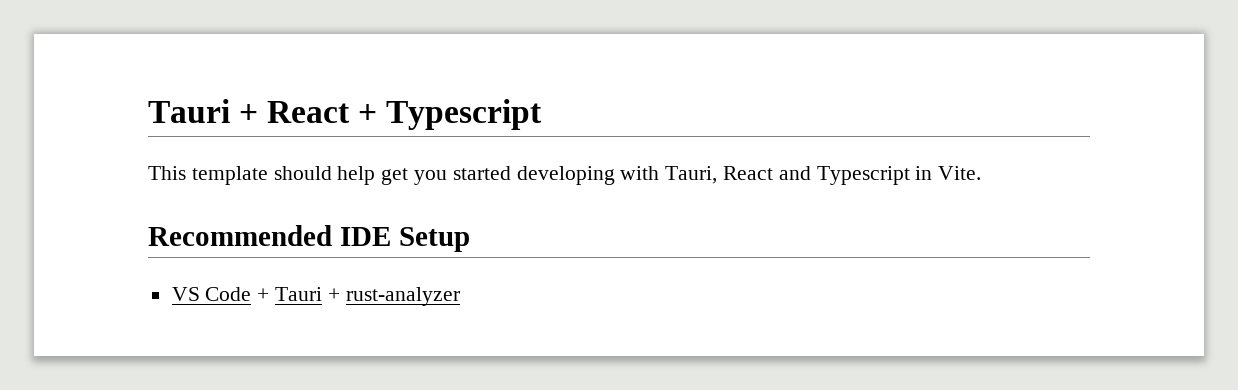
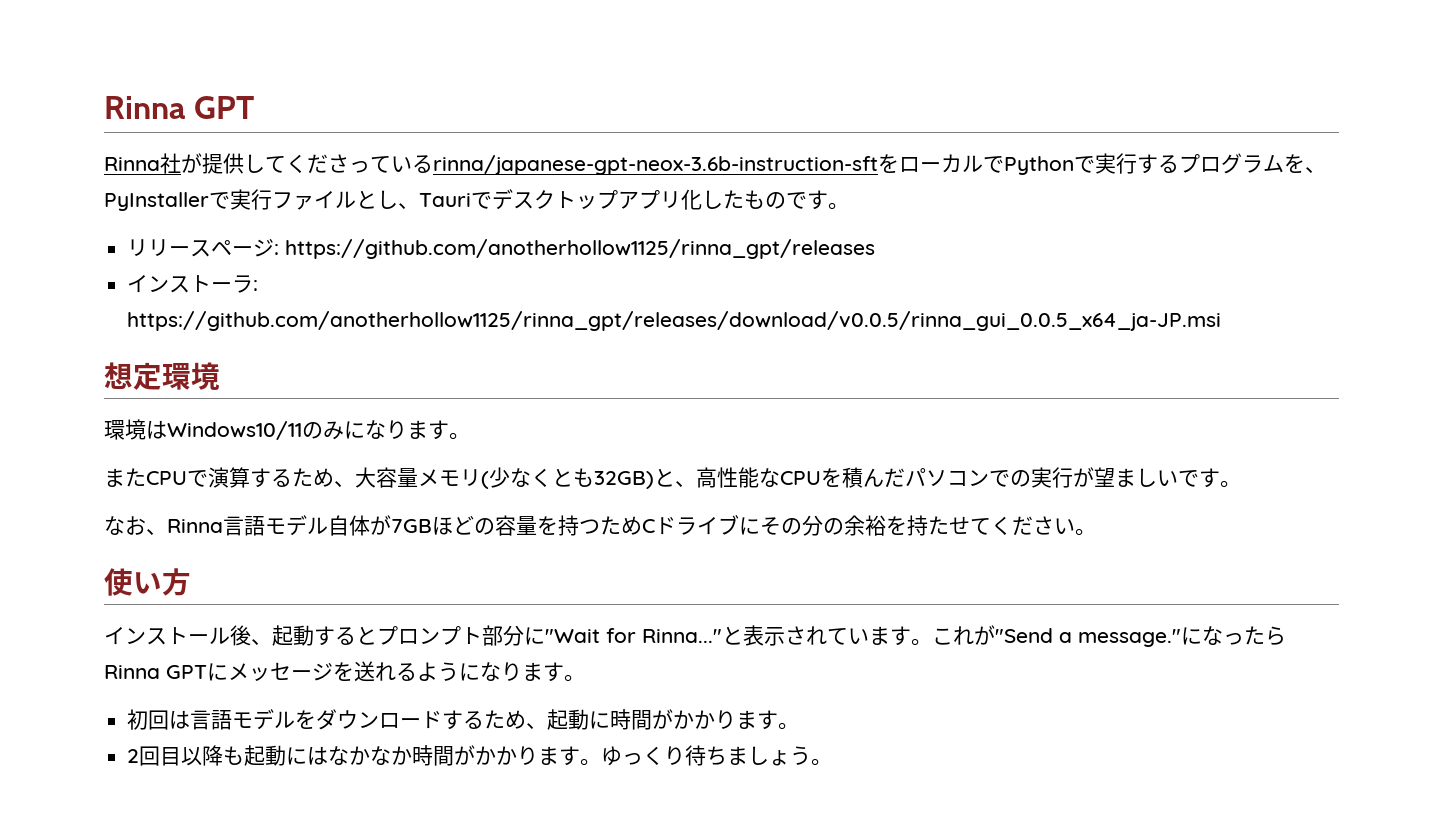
[148,99,543,130] [148,166,982,185] [148,225,470,252] [171,287,460,306] Tauri + React + Typescript // This template should help get you started developing with Tauri, React and Typescript in Vite. // Recommended IDE Setup // VS Code + Tauri + rust-analyzer -> [104,96,254,119] [104,153,1326,175] [104,189,849,211] [127,239,876,259] [127,275,259,293] [127,311,1222,331] [104,362,220,390] [104,419,470,440] [104,467,1241,489] [104,515,1096,536] [104,568,191,596] [104,625,1286,647] [104,661,585,682] [127,709,800,730] [127,745,833,766] Rinna GPT // Rinna社が提供してくださっているrinna/japanese-gpt-neox-3.6b-instruction-sftをローカルでPythonで実行するプログラムを、PyInstallerで実行ファイルとし、Tauriでデスクトップアプリ化したものです。 // リリースページ: https://github.com/anotherhollow1125/rinna_gpt/releases // インストーラ: https://github.com/anotherhollow1125/rinna_gpt/releases/download/v0.0.5/rinna_gui_0.0.5_x64_ja-JP.msi // 想定環境 // 環境はWindows10/11のみになります。 // またCPUで演算するため、大容量メモリ(少なくとも32GB)と、高性能なCPUを積んだパソコンでの実行が望ましいです。 // なお、Rinna言語モデル自体が7GBほどの容量を持つためCドライブにその分の余裕を持たせてください。 // 使い方 // インストール後、起動するとプロンプト部分に"Wait for Rinna..."と表示されています。これが"Send a message."になったらRinna GPTにメッセージを送れるようになります。 // 初回は言語モデルをダウンロードするため、起動に時間がかかります。 // 2回目以降も起動にはなかなか時間がかかります。ゆっくり待ちましょう。

